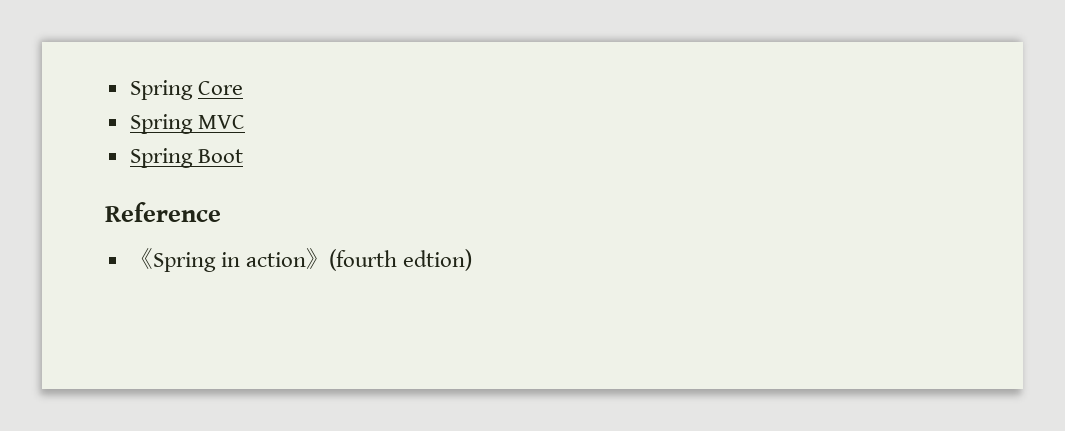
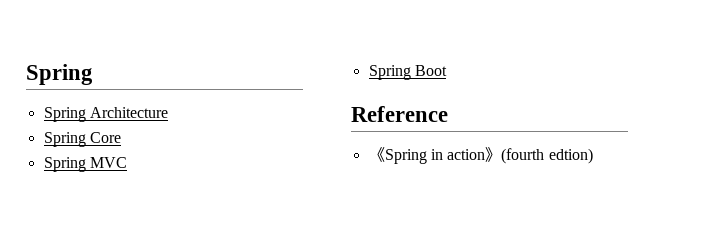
[129,80,193,100] Spring -> [26,64,93,85] [43,107,168,122] [43,132,86,147] Spring // Spring Architecture // Spring

